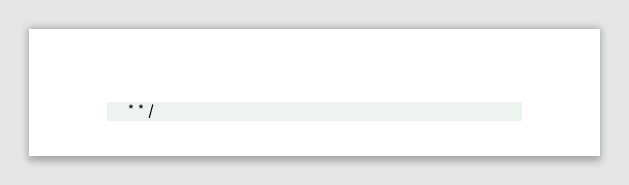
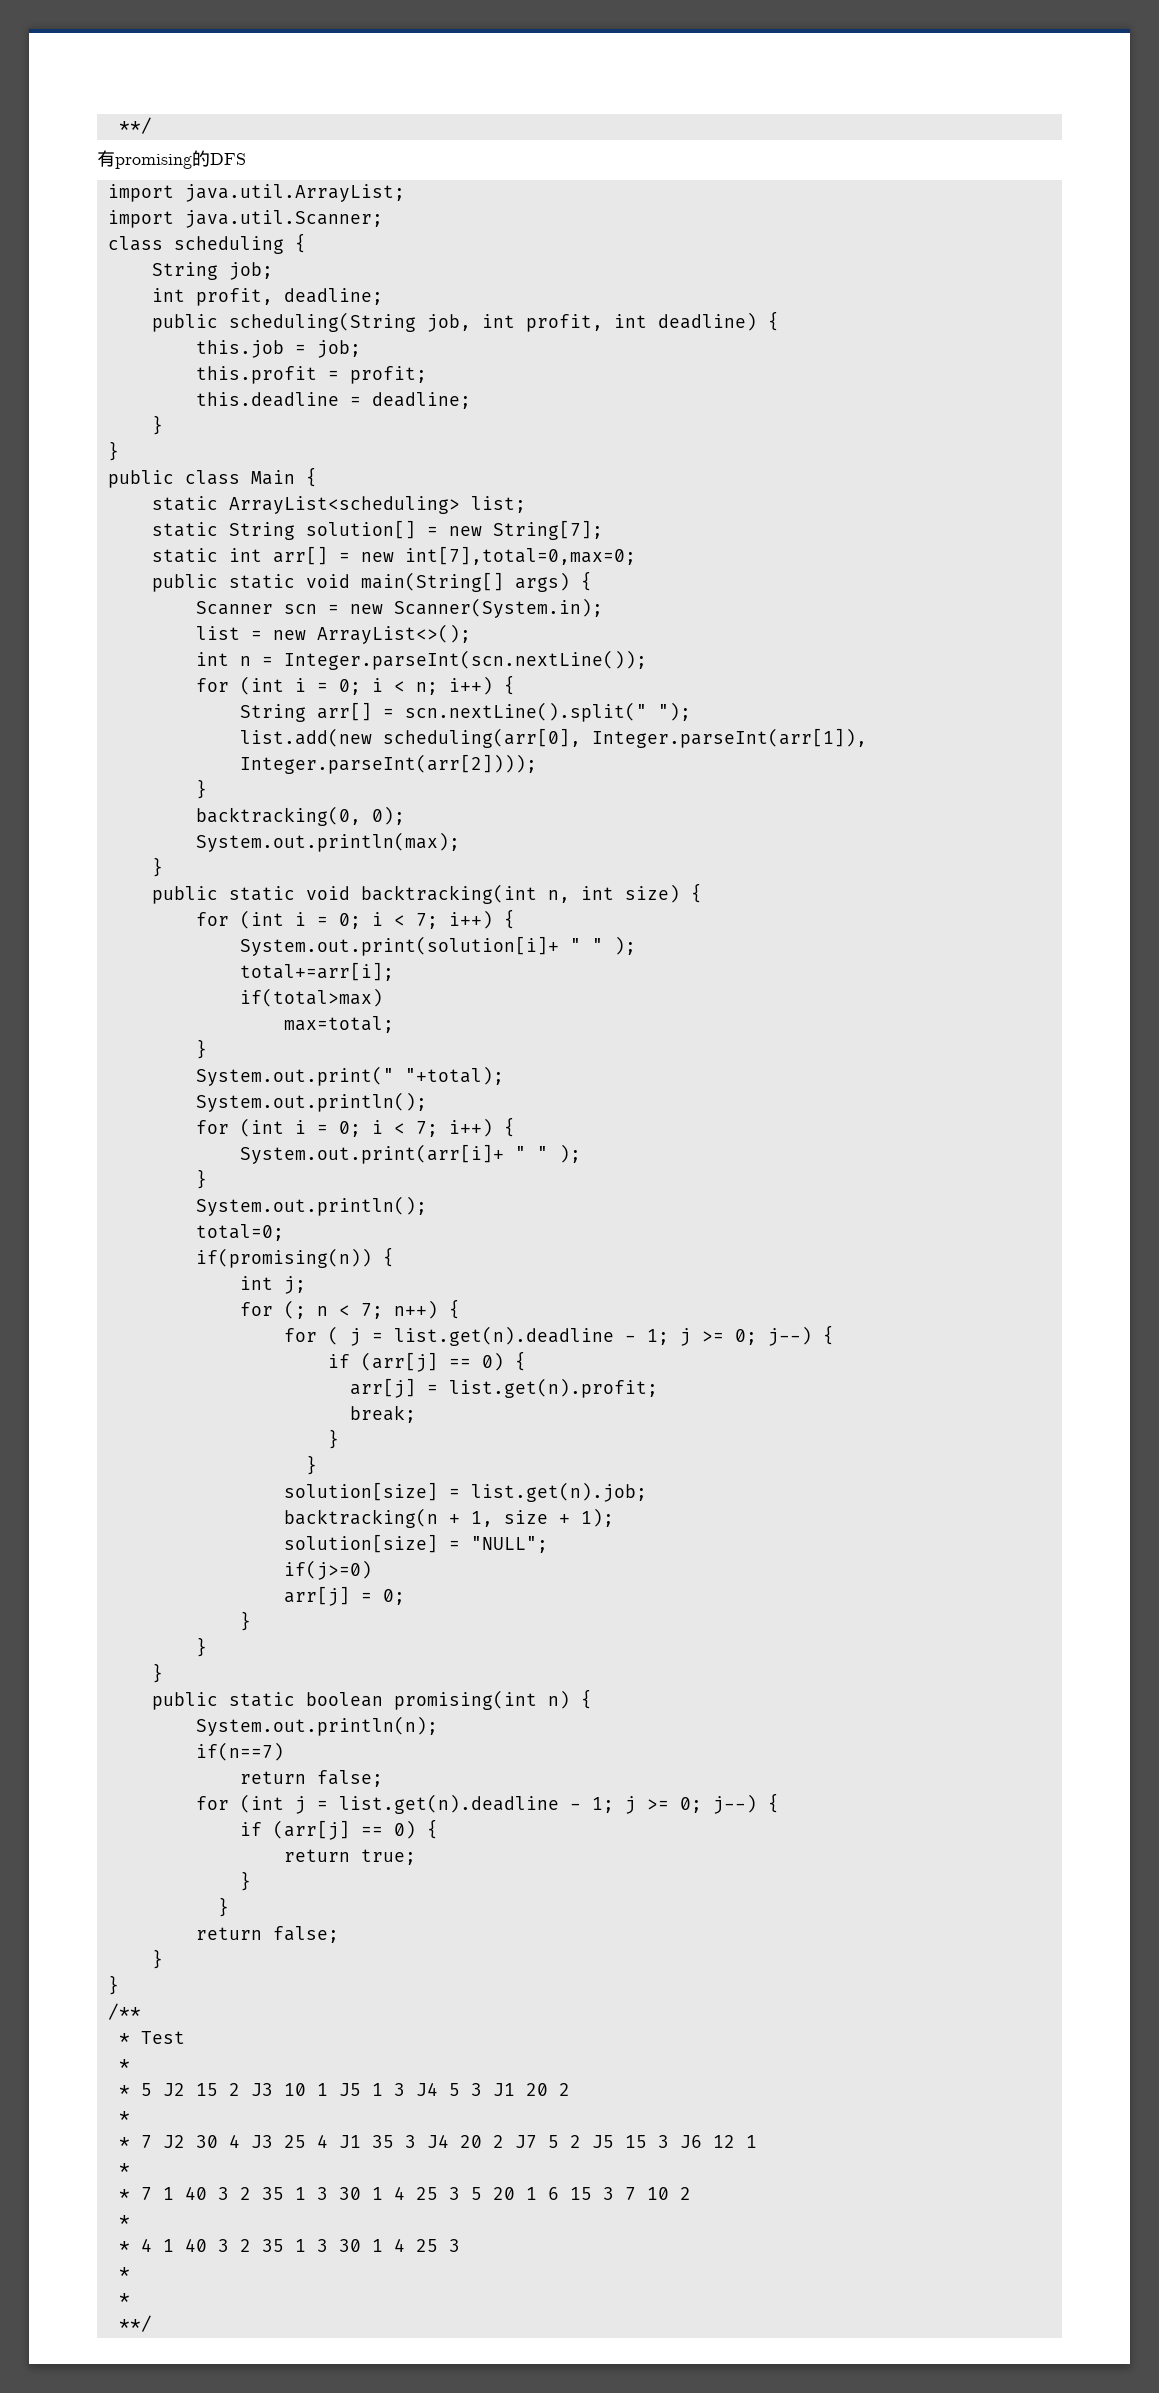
[126,104,157,119] **/ -> [118,117,152,134] [97,150,246,169] [107,184,405,202] [107,210,383,228] [107,233,306,254] [151,262,273,280] [151,288,383,306] [151,311,779,332] [195,340,361,358] [195,366,427,384] [195,392,471,409] [151,415,163,435] [107,441,119,461] [107,467,317,488] [151,496,526,514] [151,520,603,540] [151,546,636,565] [151,571,592,592] [195,598,603,618] [195,624,471,644] [195,650,647,670] [195,675,515,695] [239,702,691,722] [239,728,867,748] [239,754,537,774] [195,779,207,799] [195,806,405,826] [195,832,460,852] [151,857,163,877] [151,883,702,904] [195,909,515,929] [239,936,636,956] [239,962,394,981] [239,988,383,1007] [283,1016,394,1033] [195,1039,207,1059] [195,1066,504,1086] [195,1092,427,1112] [195,1117,515,1137] [239,1144,581,1164] [195,1169,207,1189] [195,1196,427,1216] [195,1224,284,1241] [195,1247,394,1268] [239,1276,306,1294] [239,1299,460,1319] [283,1325,834,1346] [327,1351,526,1372] [349,1378,658,1398] [349,1405,416,1423] [327,1429,339,1449] [305,1455,317,1475] [283,1482,647,1502] [283,1508,614,1528] [283,1534,548,1553] [283,1560,372,1580] [283,1586,405,1606] [239,1611,251,1631] [195,1637,207,1657] [151,1663,163,1683] [151,1689,592,1710] [195,1716,438,1736] [195,1742,284,1761] [239,1770,383,1787] [195,1793,779,1814] [239,1819,438,1840] [283,1849,416,1865] [239,1871,251,1891] [217,1897,229,1917] [195,1926,339,1943] [151,1949,163,1969] [107,1975,119,1995] [107,2003,141,2020] [118,2031,185,2044] [118,2059,130,2070] [118,2082,570,2096] [118,2111,130,2122] [118,2134,757,2148] [118,2163,130,2174] [118,2186,691,2200] [118,2215,130,2226] [118,2238,460,2252] [118,2267,130,2278] [118,2293,130,2304] [118,2315,152,2332] **/ // 有promising的DFS // import java.util.ArrayList; // import java.util.Scanner; // class scheduling { // String job; // int profit, deadline; // public scheduling(String job, int profit, int deadline) { // this.job = job; // this.profit = profit; // this.deadline = deadline; // } // } // public class Main { // static ArrayList<scheduling> list; // static String solution[] = new String[7]; // static int arr[] = new int[7],total=0,max=0; // public static void main(String[] args) { // Scanner scn = new Scanner(System.in); // list = new ArrayList<>(); // int n = Integer.parseInt(scn.nextLine()); // for (int i = 0; i < n; i++) { // String arr[] = scn.nextLine().split(" "); // list.add(new scheduling(arr[0], Integer.parseInt(arr[1]), Integer.parseInt(arr[2]))); // } // backtracking(0, 0); // System.out.println(max); // } // public static void backtracking(int n, int size) { // for (int i = 0; i < 7; i++) { // System.out.print(solution[i]+ " " ); // total+=arr[i]; // if(total>max) // max=total; // } // System.out.print(" "+total); // System.out.println(); // for (int i = 0; i < 7; i++) { // System.out.print(arr[i]+ " " ); // } // System.out.println(); // total=0; // if(promising(n)) { // int j; // for (; n < 7; n++) { // for ( j = list.get(n).deadline - 1; j >= 0; j--) { // if (arr[j] == 0) { // arr[j] = list.get(n).profit; // break; // } // } // solution[size] = list.get(n).job; // backtracking(n + 1, size + 1); // solution[size] = "NULL"; // if(j>=0) // arr[j] = 0; // } // } // } // public static boolean promising(int n) { // System.out.println(n); // if(n==7) // return false; // for (int j = list.get(n).deadline - 1; j >= 0; j--) { // if (arr[j] == 0) { // return true; // } // } // return false; // } // } // /** // * Test // * // * 5 J2 15 2 J3 10 1 J5 1 3 J4 5 3 J1 20 2 // * // * 7 J2 30 4 J3 25 4 J1 35 3 J4 20 2 J7 5 2 J5 15 3 J6 12 1 // * // * 7 1 40 3 2 35 1 3 30 1 4 25 3 5 20 1 6 15 3 7 10 2 // * // * 4 1 40 3 2 35 1 3 30 1 4 25 3 // * // * // **/

